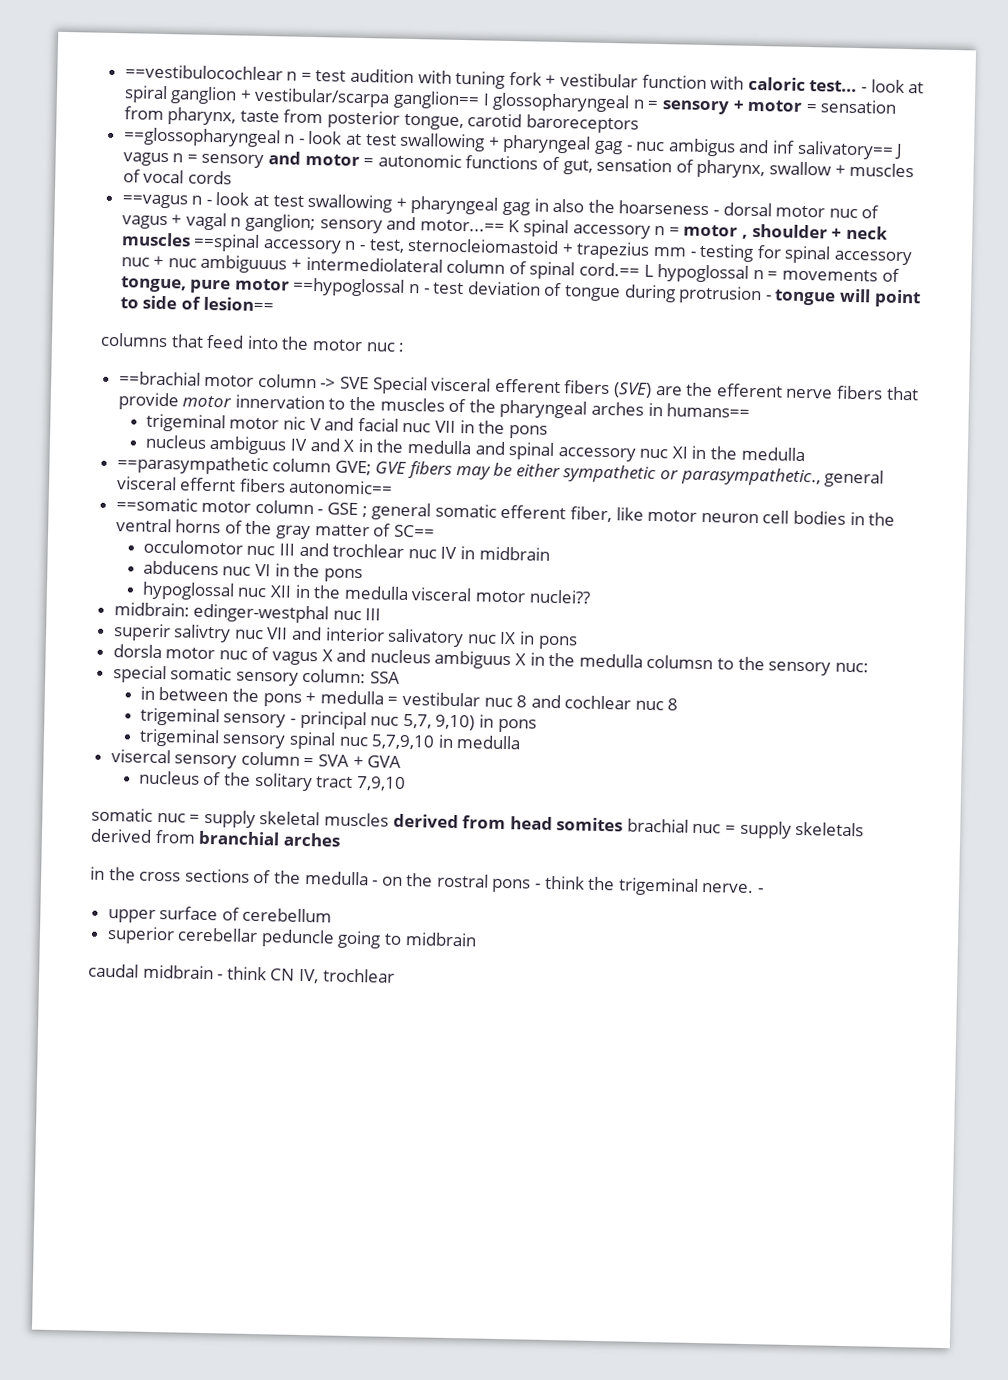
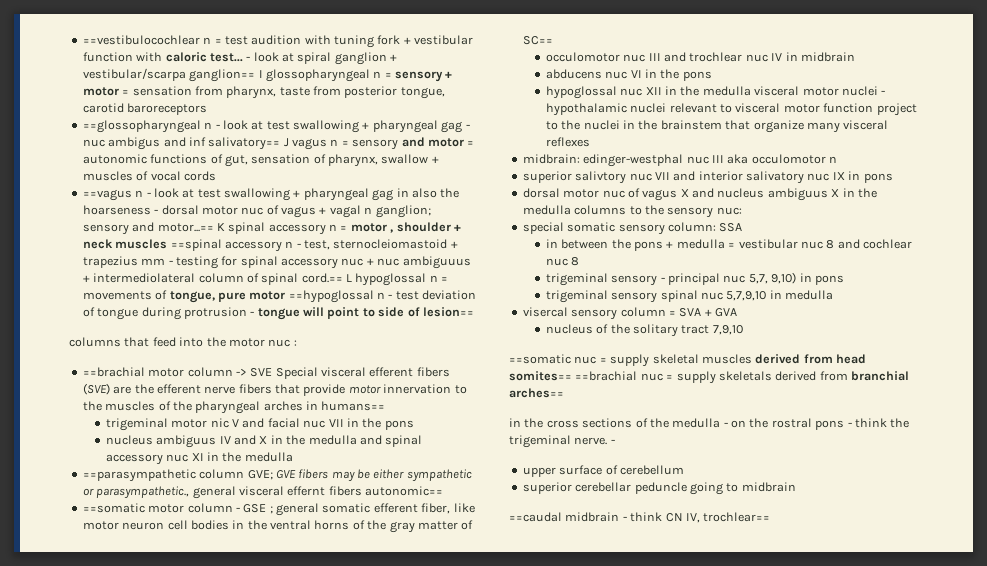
[528,589,591,604] nuclei?? -> [841,86,886,96] [545,103,917,116] [545,120,889,133] [545,137,590,147] nuclei - hypothalamic nuclei relevant to visceral motor function project to the nuclei in the brainstem that organize many visceral reflexes
[112,623,232,643] // superir salivtry -> [727,154,837,164] [522,171,627,184] aka occulomotor n // superior salivtory
[112,644,162,659] dorsla -> [522,188,560,198] dorsal
[646,654,714,670] columsn -> [574,205,627,215] columns
[91,807,153,822] somatic -> [509,354,571,364] ==somatic
[556,817,689,833] somites brachial -> [509,371,638,381] somites== ==brachial
[282,832,341,847] arches -> [509,388,564,398] arches==
[88,963,139,978] caudal -> [509,512,562,522] ==caudal
[322,968,395,983] trochlear -> [703,512,771,522] trochlear==

